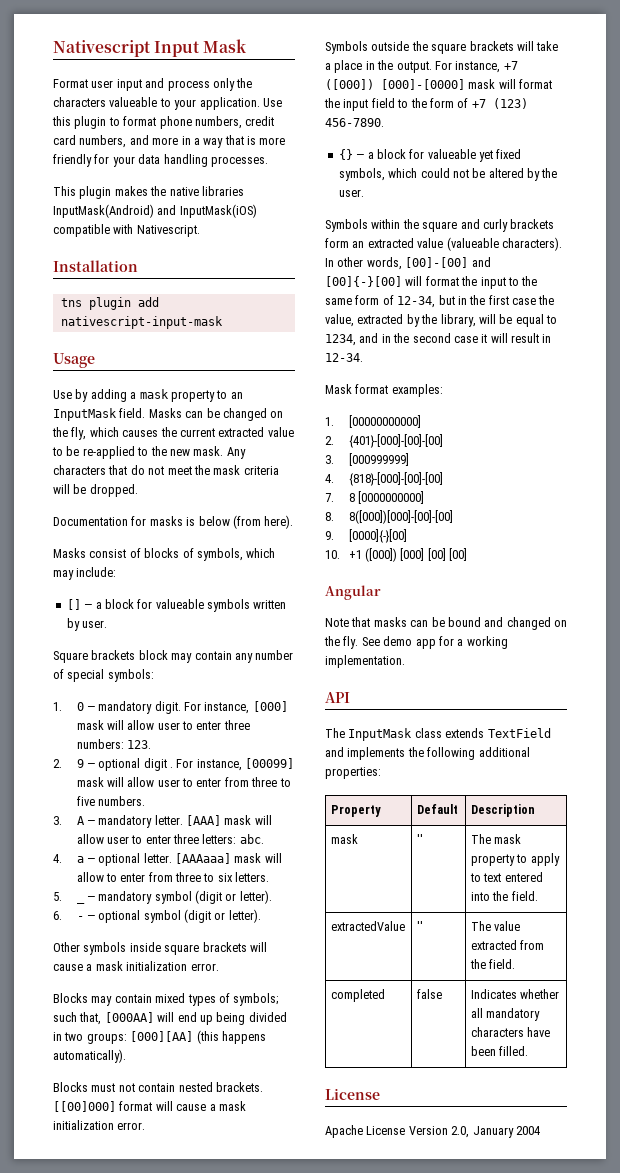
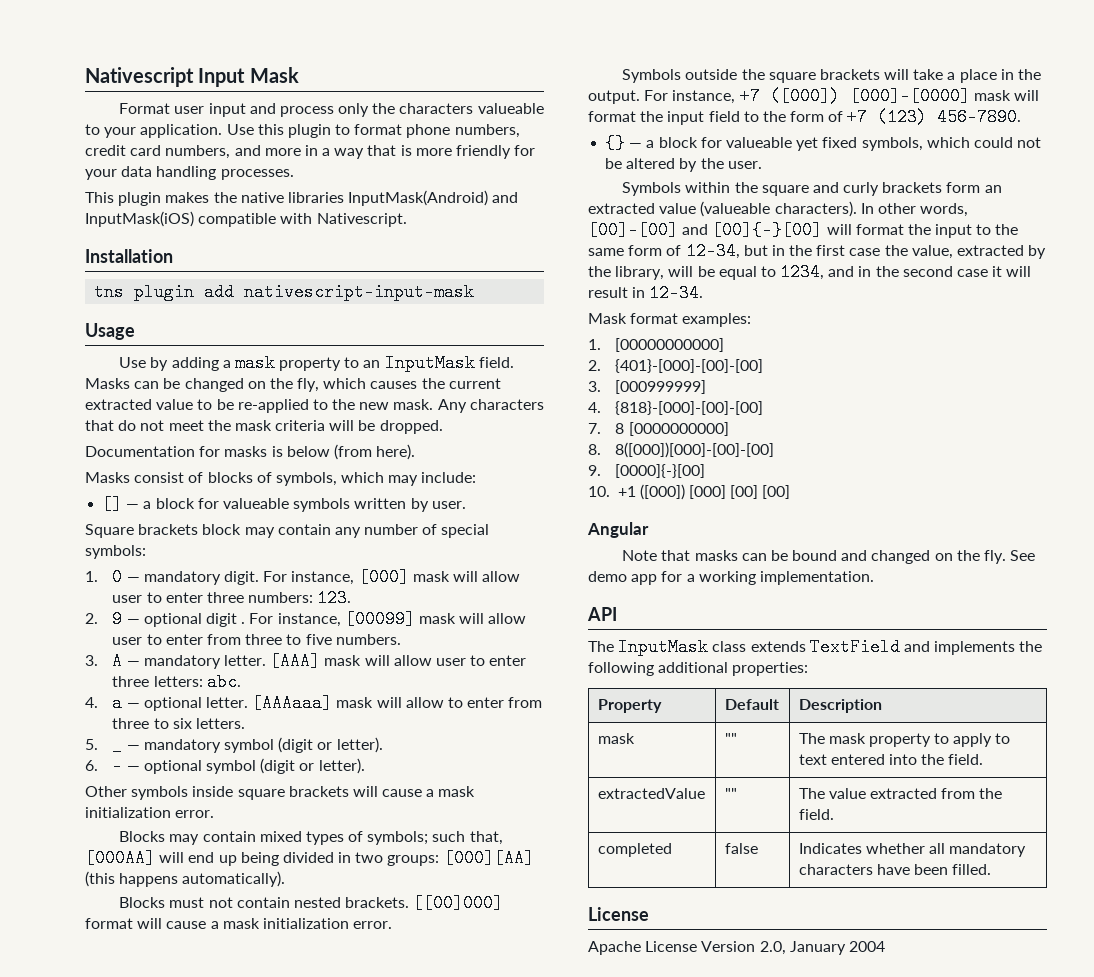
[416,834,423,844] '' -> [724,733,737,744] ""
[416,921,423,931] '' -> [724,788,737,799] ""

